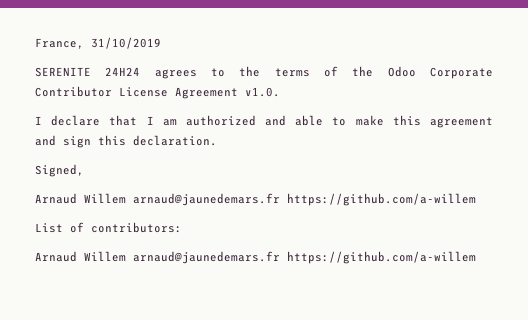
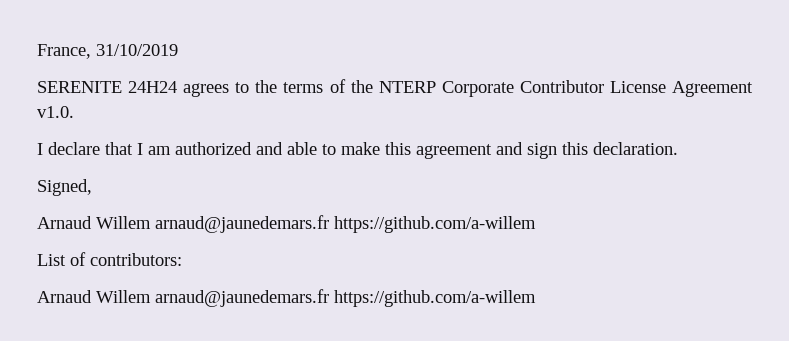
[387,66,416,77] Odoo -> [378,81,436,93] NTERP

